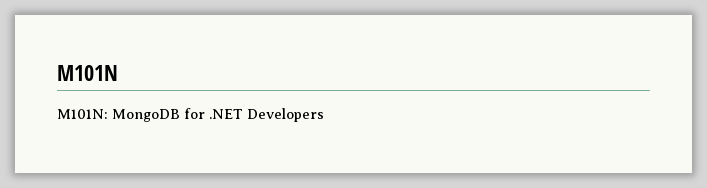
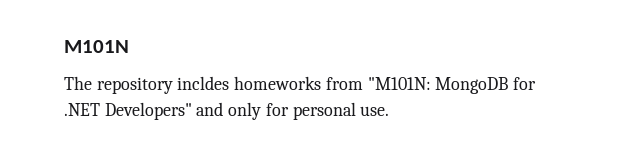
[57,108,324,122] M101N: MongoDB for .NET Developers -> [64,76,537,94] [64,102,390,120] The repository incldes homeworks from "M101N: MongoDB for .NET Developers" and only for personal use.

